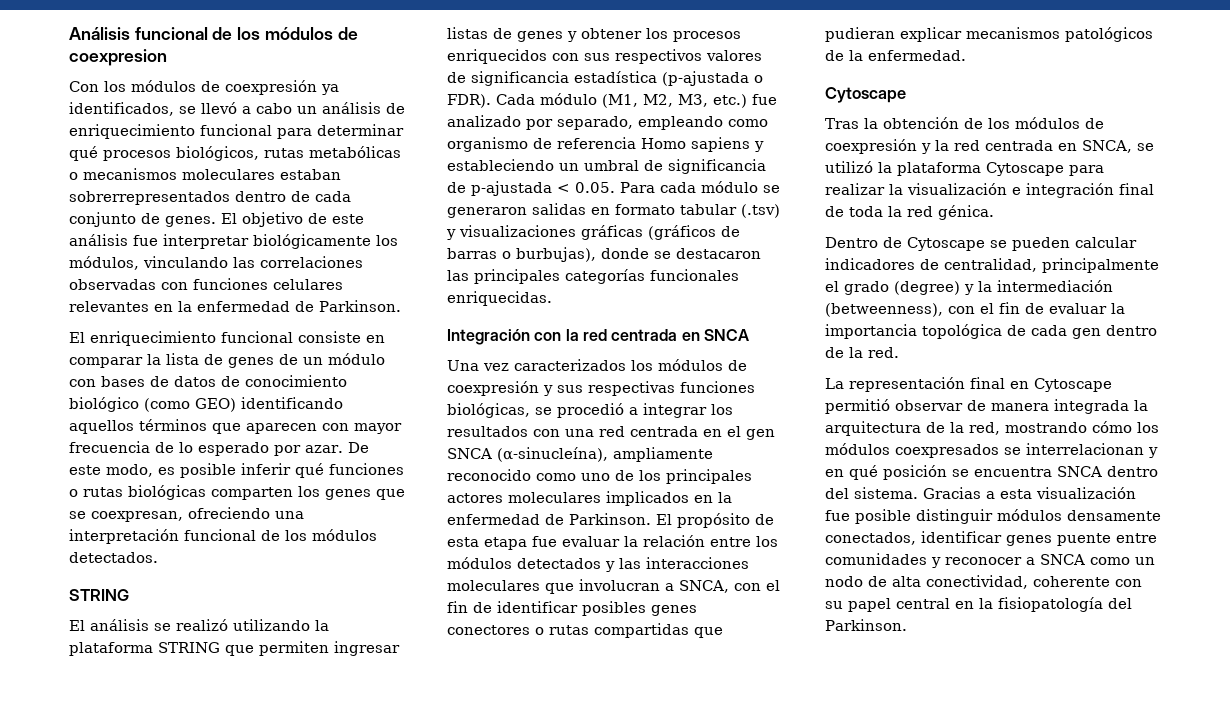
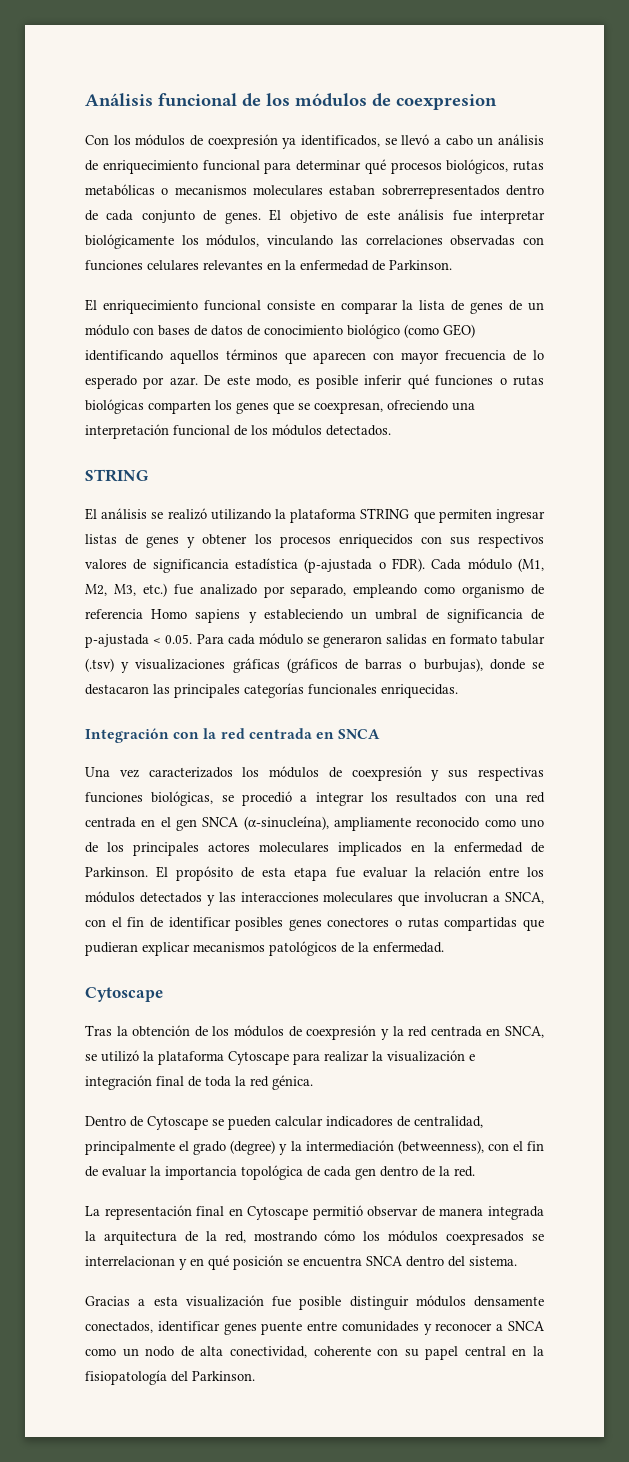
(918, 493) none -> (517, 1261) //

